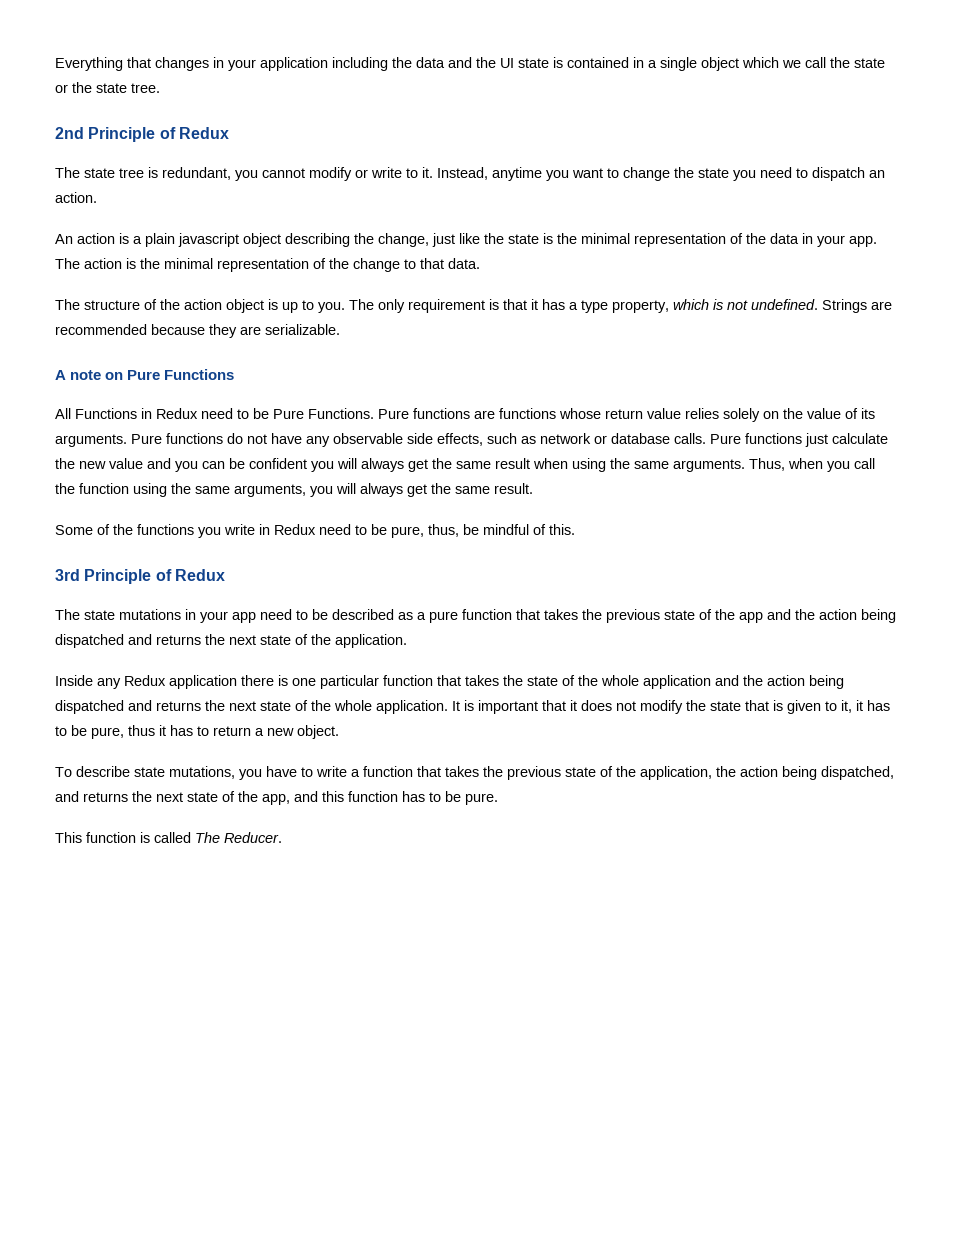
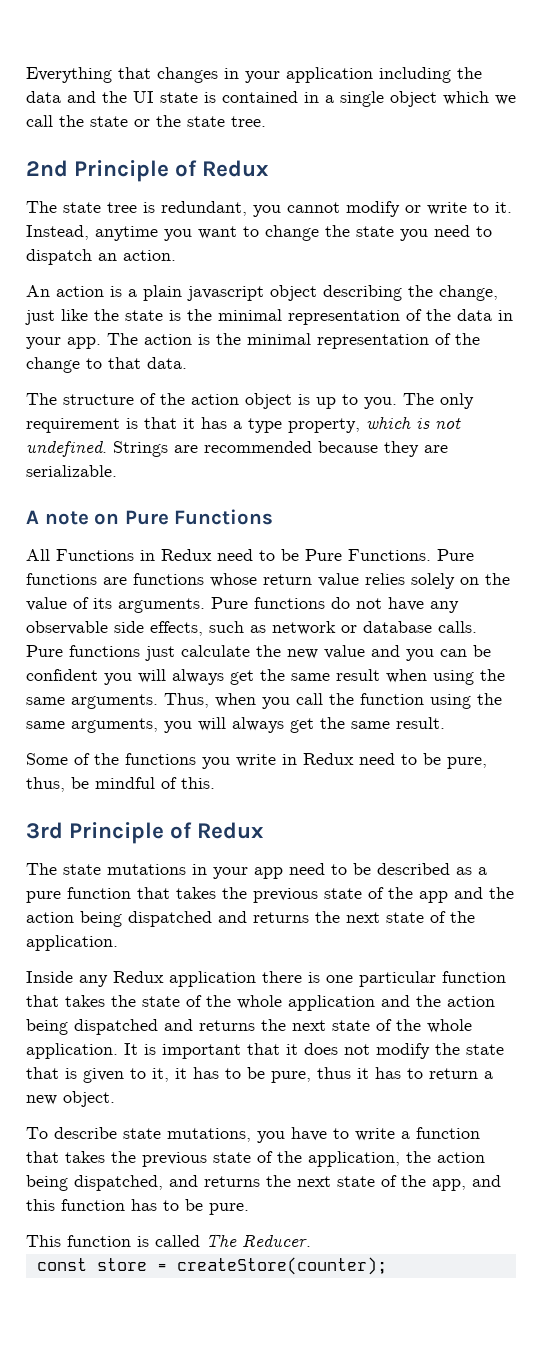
(282, 837) none -> [36,1257,387,1275] // const store = createStore(counter);

